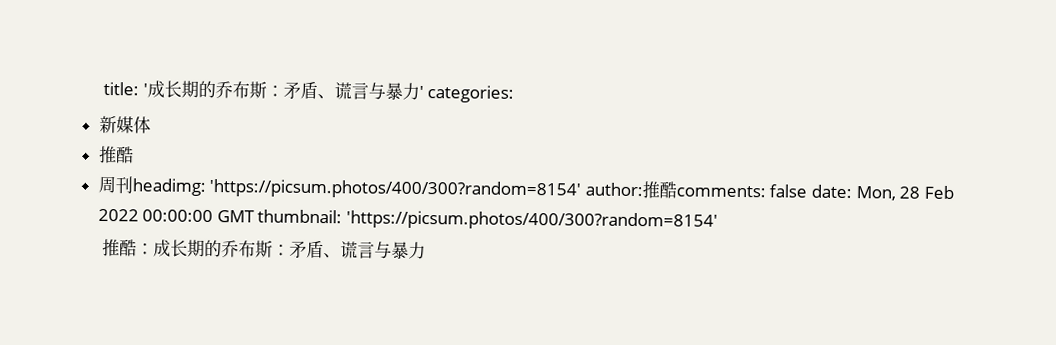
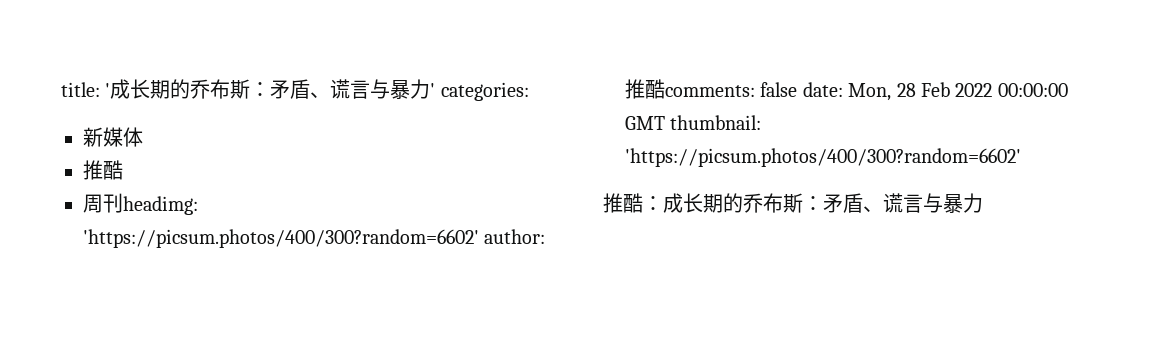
[209,179,582,200] 'https://picsum.photos/400/300?random=8154' -> [83,229,479,248] 'https://picsum.photos/400/300?random=6602'
[346,210,719,231] 'https://picsum.photos/400/300?random=8154' -> [625,148,1021,167] 'https://picsum.photos/400/300?random=6602'

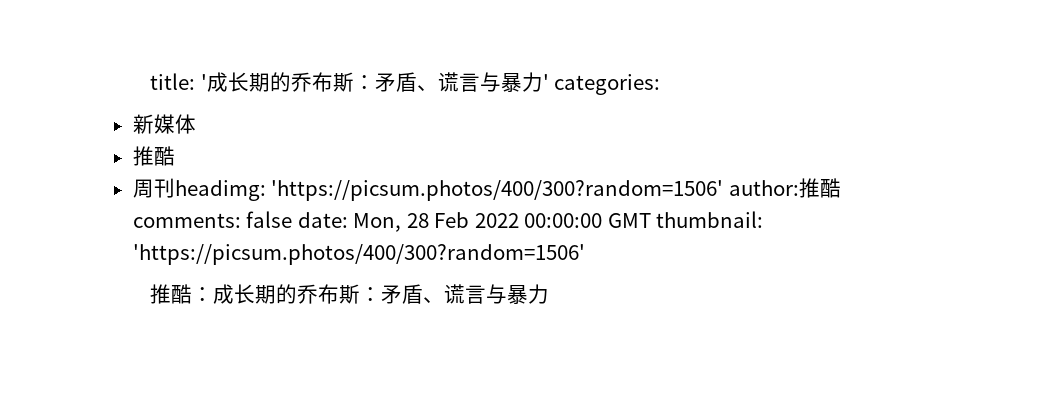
[83,229,479,248] 'https://picsum.photos/400/300?random=6602' -> [271,180,724,201] 'https://picsum.photos/400/300?random=1506'
[625,148,1021,167] 'https://picsum.photos/400/300?random=6602' -> [132,244,585,265] 'https://picsum.photos/400/300?random=1506'

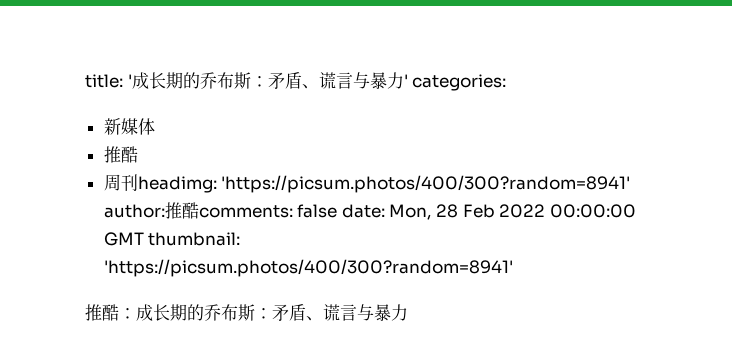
[271,180,724,201] 'https://picsum.photos/400/300?random=1506' -> [221,175,631,193] 'https://picsum.photos/400/300?random=8941'
[132,244,585,265] 'https://picsum.photos/400/300?random=1506' -> [103,259,513,277] 'https://picsum.photos/400/300?random=8941'

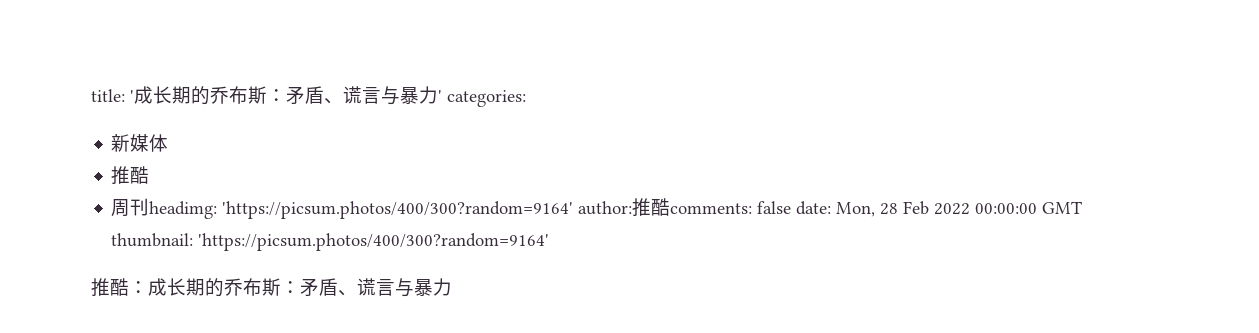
[221,175,631,193] 'https://picsum.photos/400/300?random=8941' -> [222,201,574,219] 'https://picsum.photos/400/300?random=9164'
[103,259,513,277] 'https://picsum.photos/400/300?random=8941' -> [198,233,550,251] 'https://picsum.photos/400/300?random=9164'

